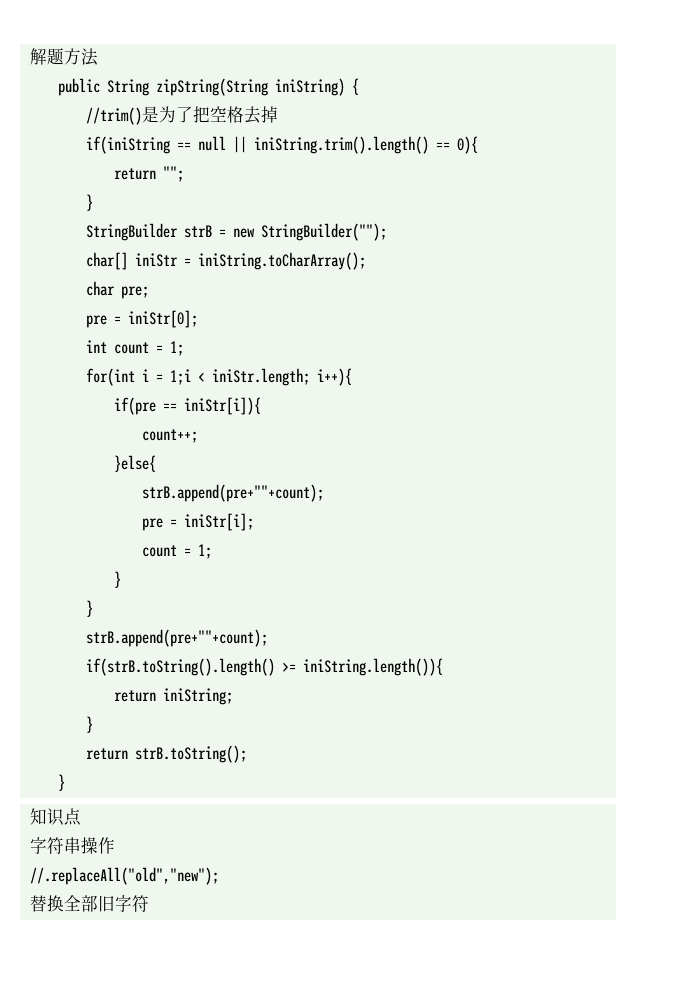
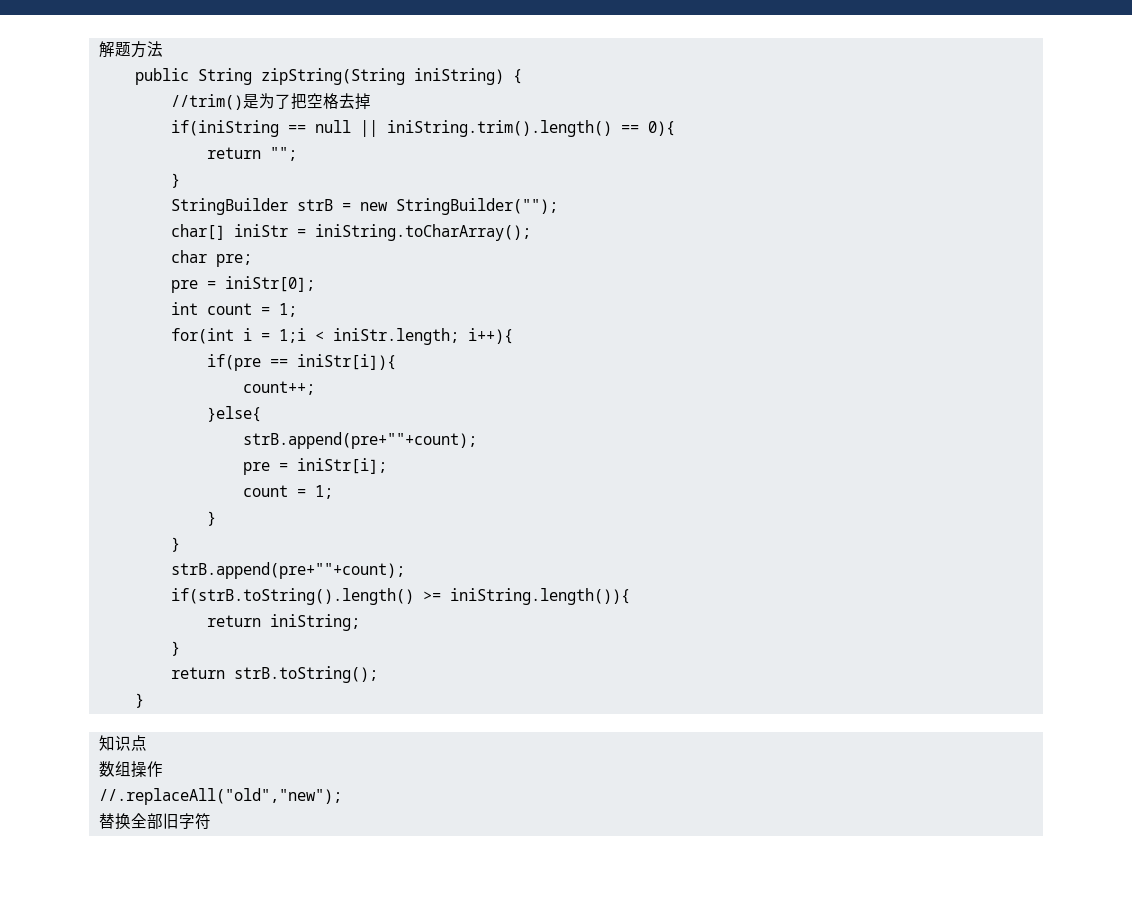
[29,837,81,854] 字符串 -> [99,761,132,777] 数组

